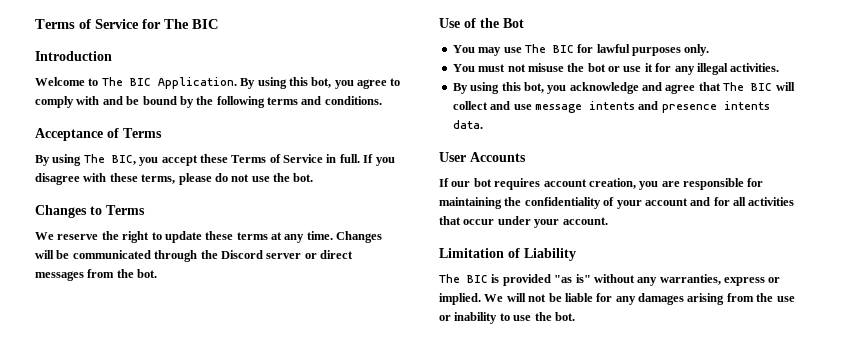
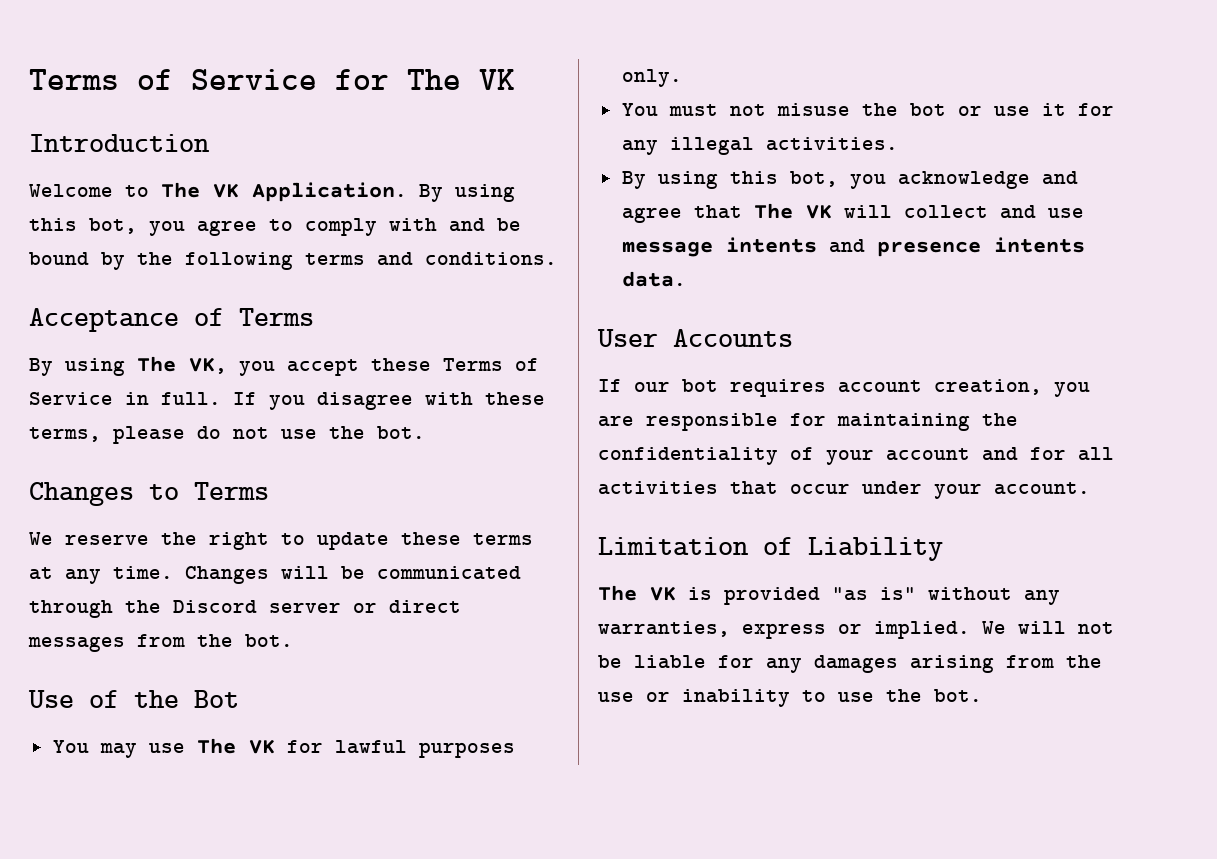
[192,19,218,29] BIC -> [479,69,515,90] VK
[129,78,151,86] BIC -> [213,183,239,198] VK
[111,155,136,165] BIC, -> [189,357,227,374] VK,
[552,45,574,53] BIC -> [248,739,275,754] VK
[751,83,773,91] BIC -> [805,204,832,219] VK
[467,275,488,283] BIC -> [650,586,676,601] VK

